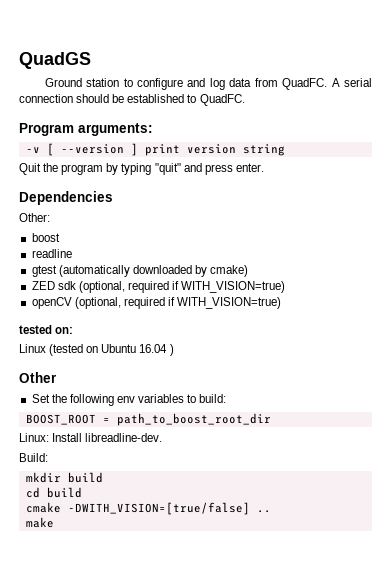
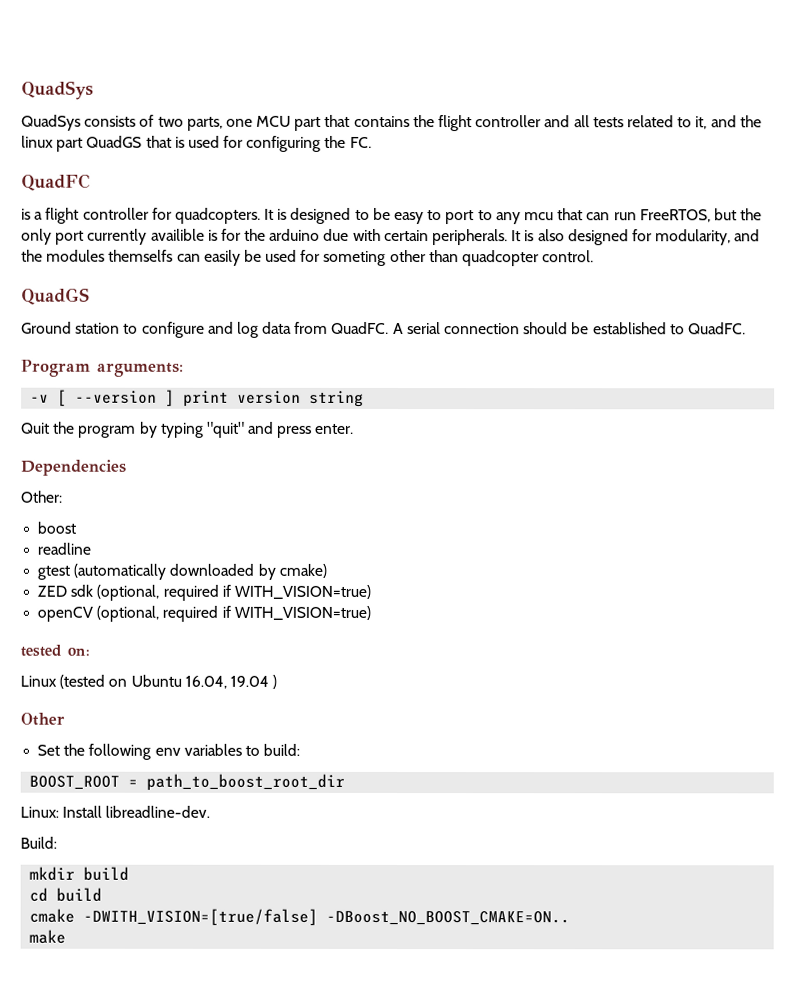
(19, 60) none -> [21,80,94,100] [21,114,762,132] [21,135,372,152] [21,173,91,191] [21,207,763,225] [21,228,761,246] [21,249,595,267] QuadSys // QuadSys consists of two parts, one MCU part that contains the flight controller and all tests related to it, and the linux part QuadGS that is used for configuring the FC. // QuadFC // is a flight controller for quadcopters. It is designed to be easy to port to any mcu that can run FreeRTOS, but the only port currently availible is for the arduino due with certain peripherals. It is also designed for modularity, and the modules themselfs can easily be used for someting other than quadcopter control. //
[139,344,168,353] 16.04 -> [184,675,269,689] 16.04, 19.04
[256,510,271,513] .. -> [326,910,571,926] -DBoost_NO_BOOST_CMAKE=ON..

